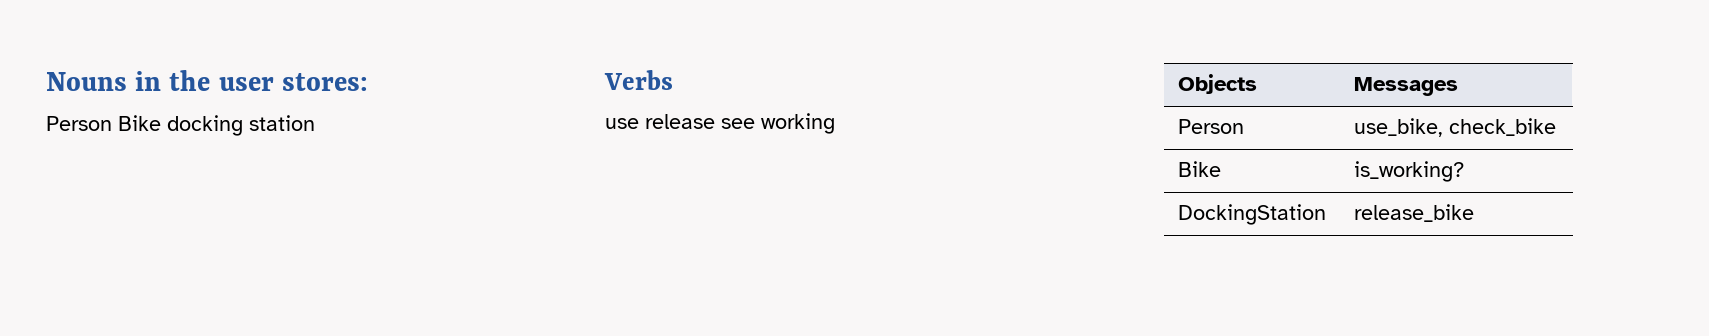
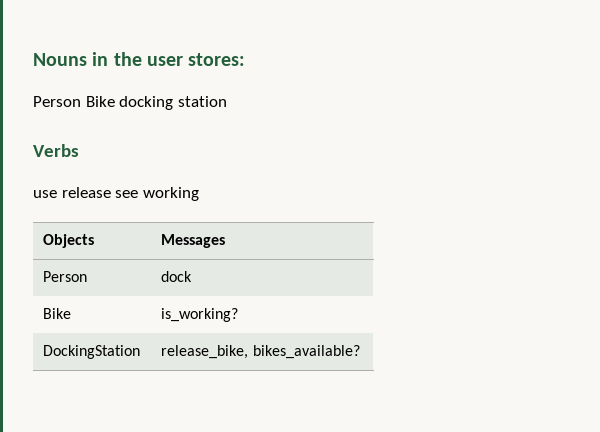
[1353,118,1556,137] use_bike, check_bike -> [161,271,193,282] dock
[1353,204,1474,222] release_bike -> [161,345,360,359] release_bike, bikes_available?

